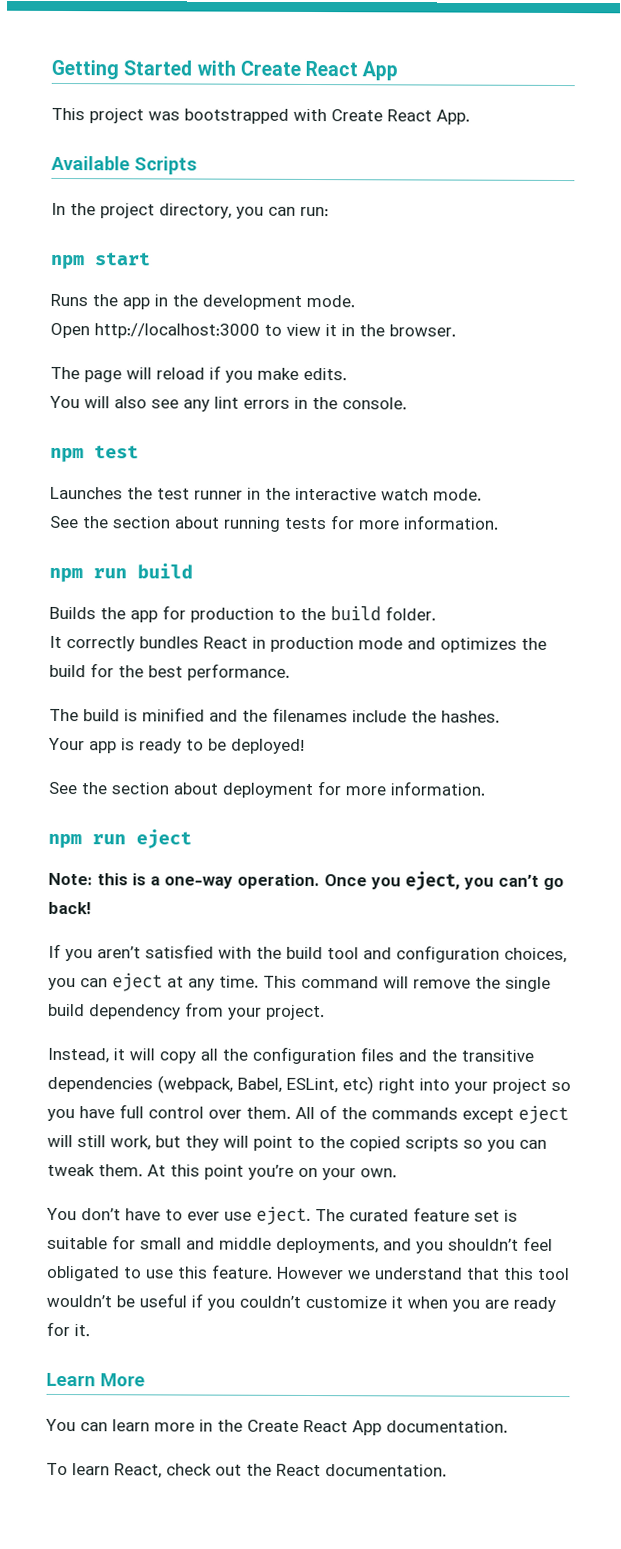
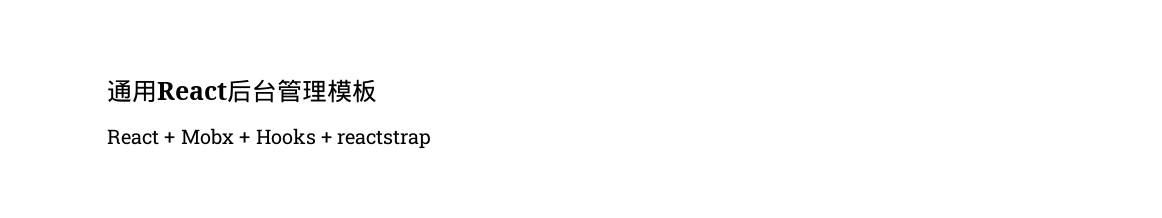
[51,59,399,81] [51,107,470,125] [51,155,197,175] [51,202,329,219] [51,252,151,270] [50,293,355,310] [50,322,456,339] [50,365,347,383] [49,395,407,412] [50,445,139,463] [50,486,482,501] [49,515,499,532] [49,563,193,583] [49,605,436,623] [49,635,547,653] [49,663,290,681] [49,707,500,723] [48,737,305,754] [48,781,485,799] [48,829,192,849] [48,871,564,891] [48,901,91,915] [48,943,567,964] [48,973,551,992] [48,1002,325,1021] [47,1046,534,1065] [47,1075,571,1095] [47,1104,569,1125] [47,1134,547,1152] [47,1163,397,1181] [46,1206,518,1226] [47,1235,553,1254] [46,1264,570,1282] [46,1293,556,1312] [46,1321,90,1337] [46,1372,145,1387] [45,1418,508,1436] [46,1462,447,1479] Getting Started with Create React App // This project was bootstrapped with Create React App. // Available Scripts // In the project directory, you can run: // npm start // Runs the app in the development mode. // Open http://localhost:3000 to view it in the browser. // The page will reload if you make edits. // You will also see any lint errors in the console. // npm test // Launches the test runner in the interactive watch mode. // See the section about running tests for more information. // npm run build // Builds the app for production to the build folder. // It correctly bundles React in production mode and optimizes the build for the best performance. // The build is minified and the filenames include the hashes. // Your app is ready to be deployed! // See the section about deployment for more information. // npm run eject // Note: this is a one-way operation. Once you eject, you can’t go back! // If you aren’t satisfied with the build tool and configuration choices, you can eject at any time. This command will remove the single build dependency from your project. // Instead, it will copy all the configuration files and the transitive dependencies (webpack, Babel, ESLint, etc) right into your project so you have full control over them. All of the commands except eject will still work, but they will point to the copied scripts so you can tweak them. At this point you’re on your own. // You don’t have to ever use eject. The curated feature set is suitable for small and middle deployments, and you shouldn’t feel obligated to use this feature. However we understand that this tool wouldn’t be useful if you couldn’t customize it when you are ready for it. // Learn More // You can learn more in the Create React App documentation. // To learn React, check out the React documentation. -> [107,79,377,103] [107,128,432,149] 通用React后台管理模板 // React + Mobx + Hooks + reactstrap

